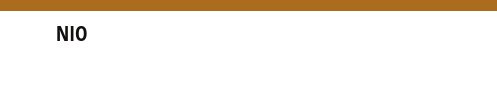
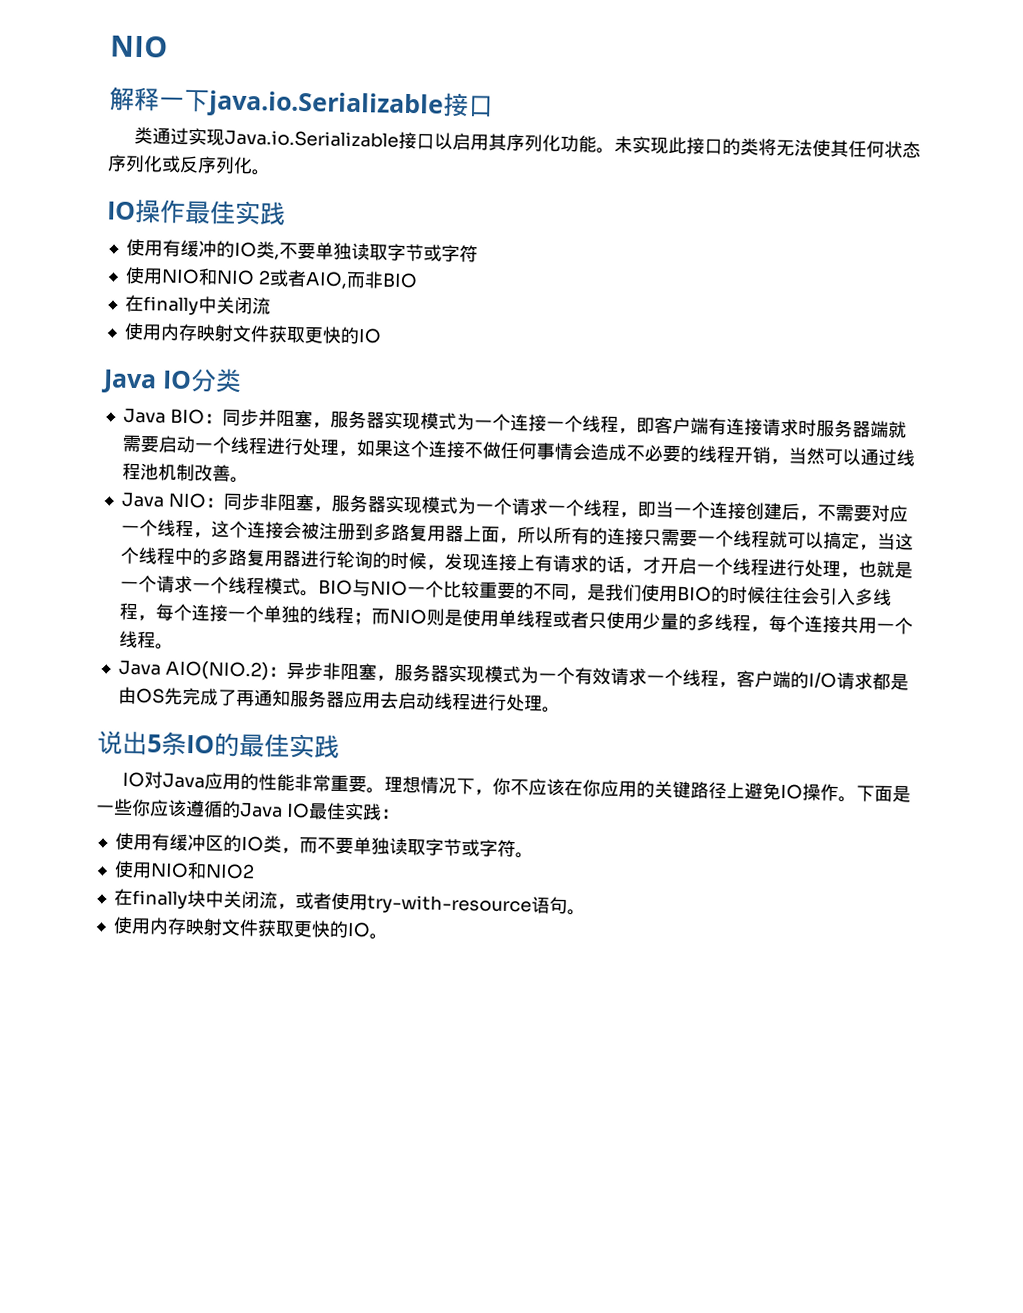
[56,26,88,41] NIO -> [110,35,168,58] [109,86,494,120] [133,126,921,159] [107,154,270,176] [107,198,286,226] [125,238,478,263] [124,266,418,289] [124,294,271,316] [123,322,382,345] [101,368,242,394] [122,407,907,439] [121,434,915,467] [121,462,249,484] [120,491,908,523] [120,519,914,551] [119,546,913,579] [119,575,892,607] [118,602,913,635] [118,630,174,650] [117,659,909,691] [117,686,561,713] [97,730,340,759] [121,771,911,803] [96,798,400,821] [114,832,534,859] [113,860,255,880] [113,888,586,916] [112,916,388,940] NIO // 解释一下java.io.Serializable接口 // 类通过实现Java.io.Serializable接口以启用其序列化功能。未实现此接口的类将无法使其任何状态序列化或反序列化。 // IO操作最佳实践 // 使用有缓冲的IO类,不要单独读取字节或字符 // 使用NIO和NIO 2或者AIO,而非BIO // 在finally中关闭流 // 使用内存映射文件获取更快的IO // Java IO分类 // Java BIO：同步并阻塞，服务器实现模式为一个连接一个线程，即客户端有连接请求时服务器端就需要启动一个线程进行处理，如果这个连接不做任何事情会造成不必要的线程开销，当然可以通过线程池机制改善。 // Java NIO：同步非阻塞，服务器实现模式为一个请求一个线程，即当一个连接创建后，不需要对应一个线程，这个连接会被注册到多路复用器上面，所以所有的连接只需要一个线程就可以搞定，当这个线程中的多路复用器进行轮询的时候，发现连接上有请求的话，才开启一个线程进行处理，也就是一个请求一个线程模式。BIO与NIO一个比较重要的不同，是我们使用BIO的时候往往会引入多线程，每个连接一个单独的线程；而NIO则是使用单线程或者只使用少量的多线程，每个连接共用一个线程。 // Java AIO(NIO.2)：异步非阻塞，服务器实现模式为一个有效请求一个线程，客户端的I/O请求都是由OS先完成了再通知服务器应用去启动线程进行处理。 // 说出5条IO的最佳实践 // IO对Java应用的性能非常重要。理想情况下，你不应该在你应用的关键路径上避免IO操作。下面是一些你应该遵循的Java IO最佳实践： // 使用有缓冲区的IO类，而不要单独读取字节或字符。 // 使用NIO和NIO2 // 在finally块中关闭流，或者使用try-with-resource语句。 // 使用内存映射文件获取更快的IO。

